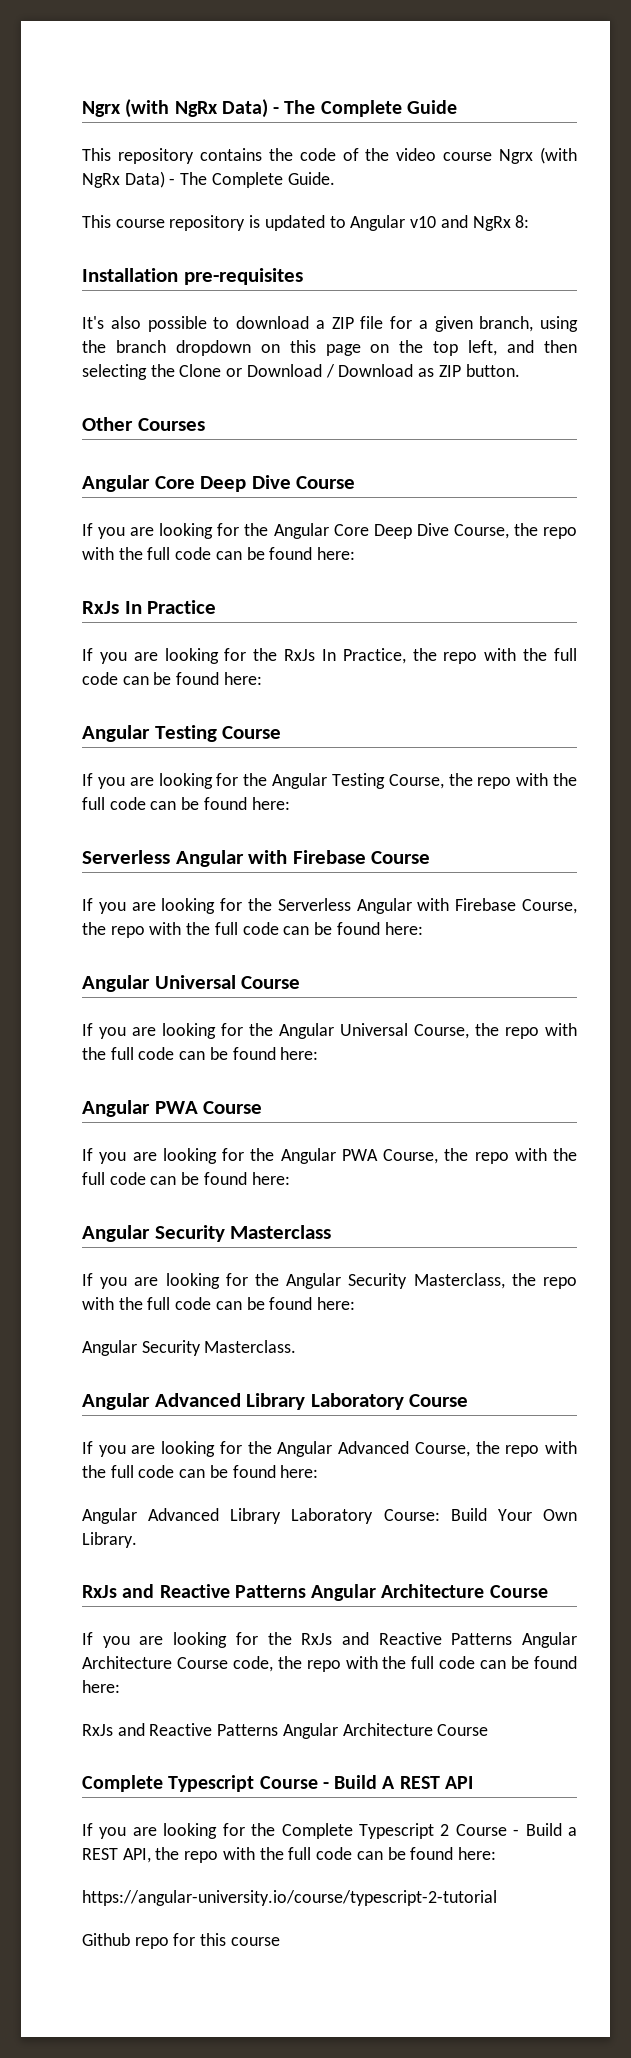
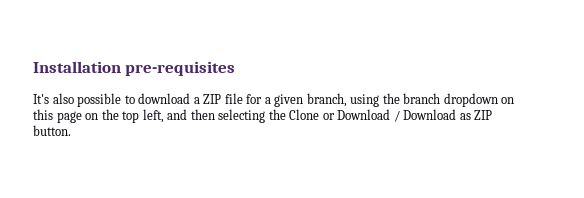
[82,99,457,118] [82,147,577,164] [82,171,335,188] [82,215,530,231] Ngrx (with NgRx Data) - The Complete Guide // This repository contains the code of the video course Ngrx (with NgRx Data) - The Complete Guide. // This course repository is updated to Angular v10 and NgRx 8: // -> (33, 67) none
[82,417,205,431] [82,475,356,492] [82,523,577,539] [82,547,356,560] [82,600,217,614] [82,648,578,664] [82,672,262,685] [82,725,282,742] [82,773,577,789] [82,797,290,810] [82,850,431,867] [82,898,577,914] [82,922,423,938] [82,975,301,992] [82,1023,577,1039] [82,1047,319,1060] [82,1100,263,1117] [82,1148,577,1164] [82,1172,290,1185] [82,1225,332,1242] [82,1273,577,1289] [82,1297,356,1310] [82,1340,297,1356] [82,1393,469,1410] [82,1441,577,1457] [82,1465,319,1478] [82,1508,578,1524] [82,1532,137,1548] [82,1584,548,1601] [82,1632,577,1648] [82,1656,578,1672] [82,1680,120,1693] [82,1723,489,1739] [82,1775,473,1792] [82,1823,578,1839] [82,1847,496,1863] [82,1890,497,1906] [82,1933,280,1949] // Other Courses // Angular Core Deep Dive Course // If you are looking for the Angular Core Deep Dive Course, the repo with the full code can be found here: // RxJs In Practice // If you are looking for the RxJs In Practice, the repo with the full code can be found here: // Angular Testing Course // If you are looking for the Angular Testing Course, the repo with the full code can be found here: // Serverless Angular with Firebase Course // If you are looking for the Serverless Angular with Firebase Course, the repo with the full code can be found here: // Angular Universal Course // If you are looking for the Angular Universal Course, the repo with the full code can be found here: // Angular PWA Course // If you are looking for the Angular PWA Course, the repo with the full code can be found here: // Angular Security Masterclass // If you are looking for the Angular Security Masterclass, the repo with the full code can be found here: // Angular Security Masterclass. // Angular Advanced Library Laboratory Course // If you are looking for the Angular Advanced Course, the repo with the full code can be found here: // Angular Advanced Library Laboratory Course: Build Your Own Library. // RxJs and Reactive Patterns Angular Architecture Course // If you are looking for the RxJs and Reactive Patterns Angular Architecture Course code, the repo with the full code can be found here: // RxJs and Reactive Patterns Angular Architecture Course // Complete Typescript Course - Build A REST API // If you are looking for the Complete Typescript 2 Course - Build a REST API, the repo with the full code can be found here: // https://angular-university.io/course/typescript-2-tutorial // Github repo for this course -> (71, 130) none

